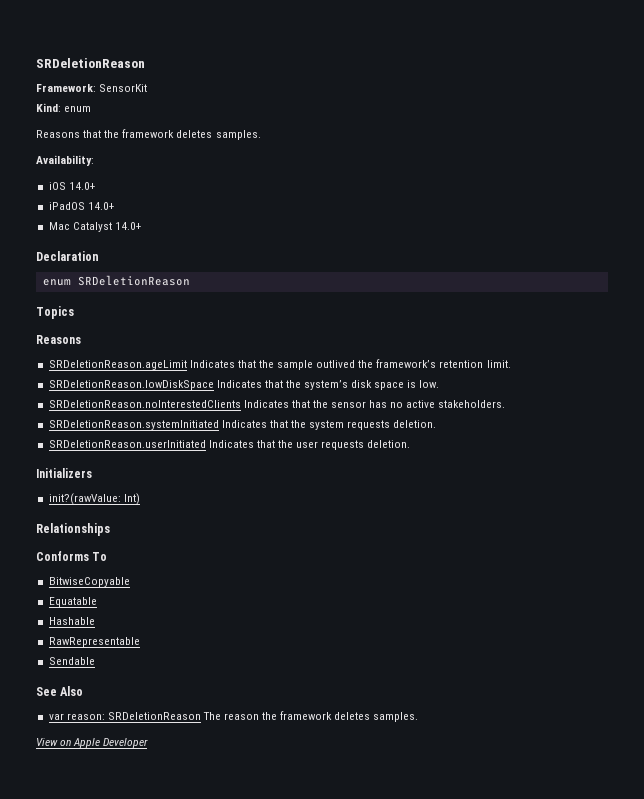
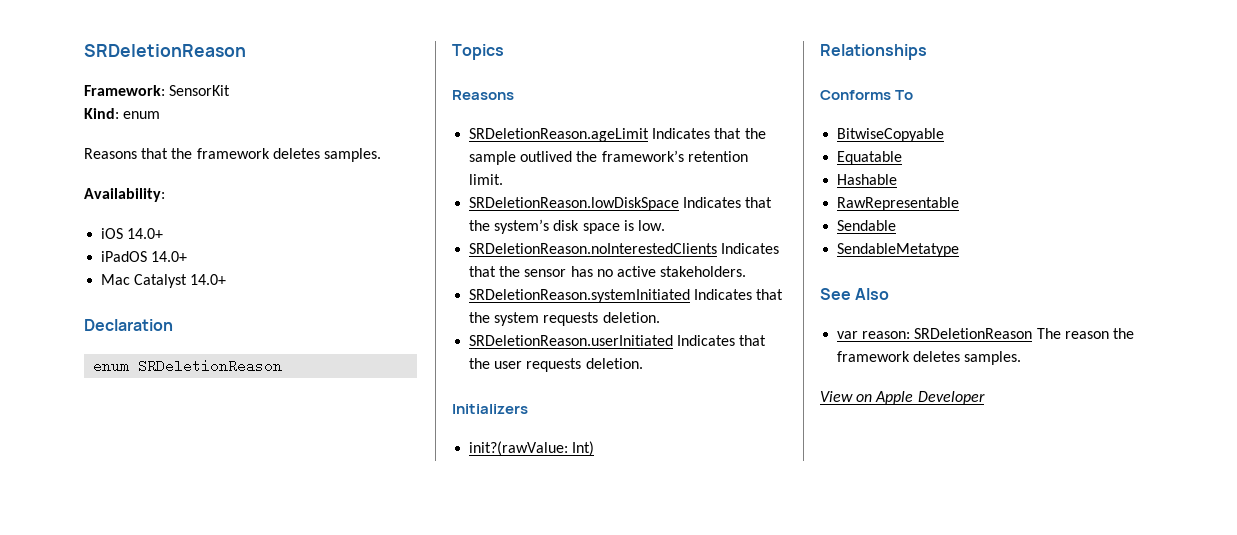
(95, 661) none -> [837,243,960,257] // SendableMetatype

